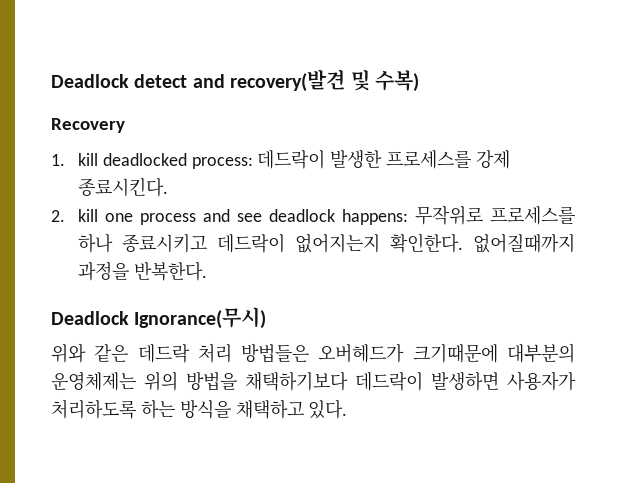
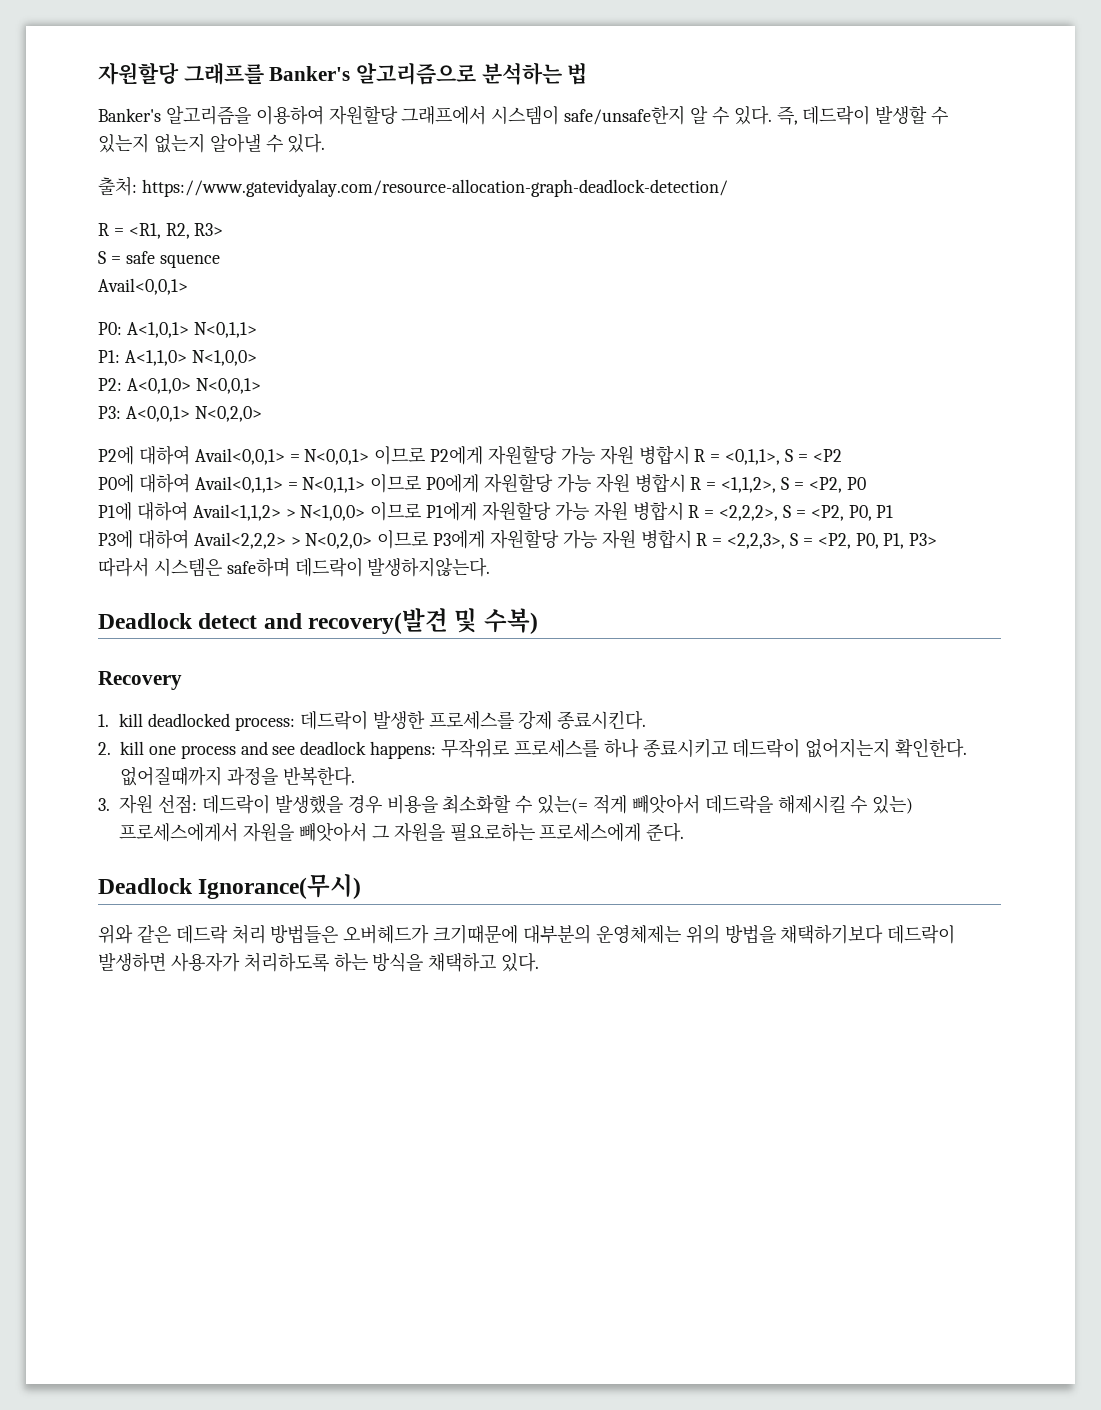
(51, 81) none -> [98,62,588,85] [98,105,949,125] [98,133,326,153] [98,176,728,197] [98,223,224,239] [98,251,220,268] [98,278,188,295] [98,322,257,338] [98,350,257,366] [98,378,261,394] [98,406,262,422] [98,445,842,465] [98,473,866,493] [98,501,894,521] [98,529,938,549] [98,557,491,577] 자원할당 그래프를 Banker's 알고리즘으로 분석하는 법 // Banker's 알고리즘을 이용하여 자원할당 그래프에서 시스템이 safe/unsafe한지 알 수 있다. 즉, 데드락이 발생할 수 있는지 없는지 알아낼 수 있다. // 출처: https://www.gatevidyalay.com/resource-allocation-graph-deadlock-detection/ // R = <R1, R2, R3> // S = safe squence // Avail<0,0,1> // P0: A<1,0,1> N<0,1,1> // P1: A<1,1,0> N<1,0,0> // P2: A<0,1,0> N<0,0,1> // P3: A<0,0,1> N<0,2,0> // P2에 대하여 Avail<0,0,1> = N<0,0,1> 이므로 P2에게 자원할당 가능 자원 병합시 R = <0,1,1>, S = <P2 // P0에 대하여 Avail<0,1,1> = N<0,1,1> 이므로 P0에게 자원할당 가능 자원 병합시 R = <1,1,2>, S = <P2, P0 // P1에 대하여 Avail<1,1,2> > N<1,0,0> 이므로 P1에게 자원할당 가능 자원 병합시 R = <2,2,2>, S = <P2, P0, P1 // P3에 대하여 Avail<2,2,2> > N<0,2,0> 이므로 P3에게 자원할당 가능 자원 병합시 R = <2,2,3>, S = <P2, P0, P1, P3> // 따라서 시스템은 safe하며 데드락이 발생하지않는다. //
(207, 271) none -> [98,794,914,814] [119,822,685,842] // 3. 자원 선점: 데드락이 발생했을 경우 비용을 최소화할 수 있는(= 적게 빼앗아서 데드락을 해제시킬 수 있는) 프로세스에게서 자원을 빼앗아서 그 자원을 필요로하는 프로세스에게 준다.

